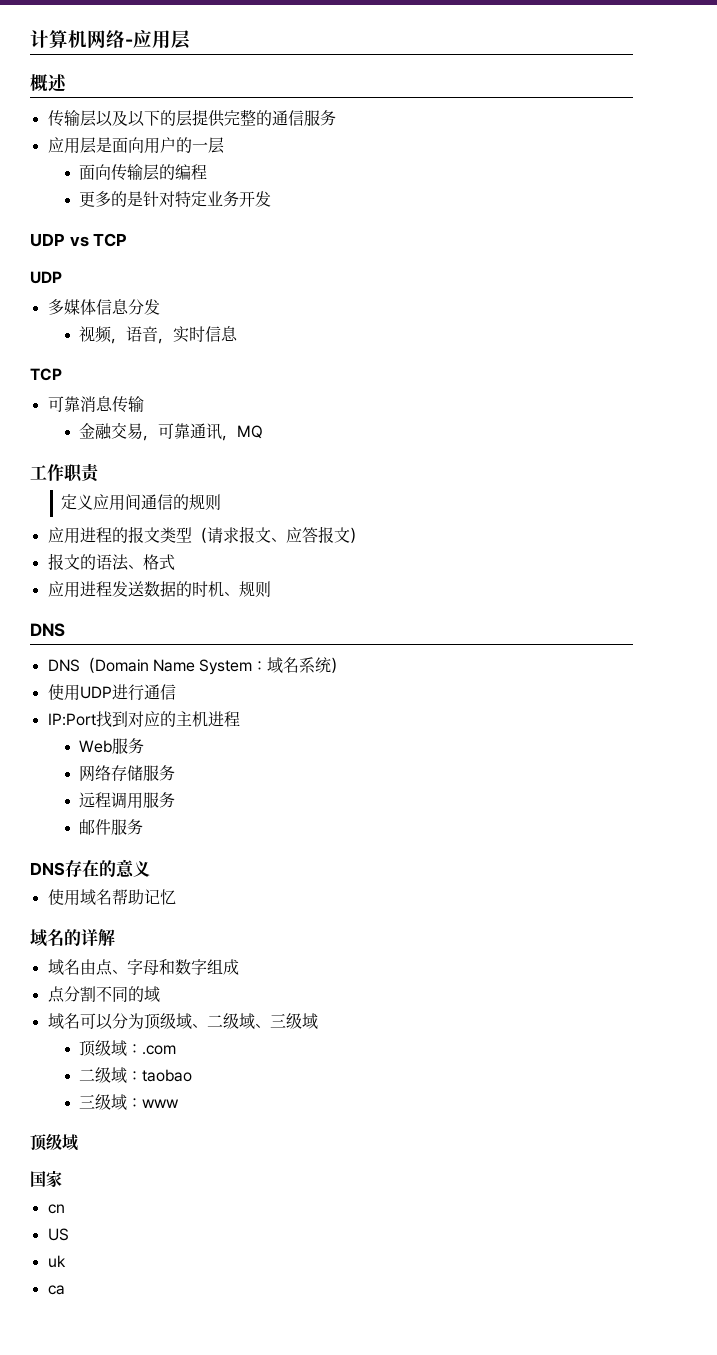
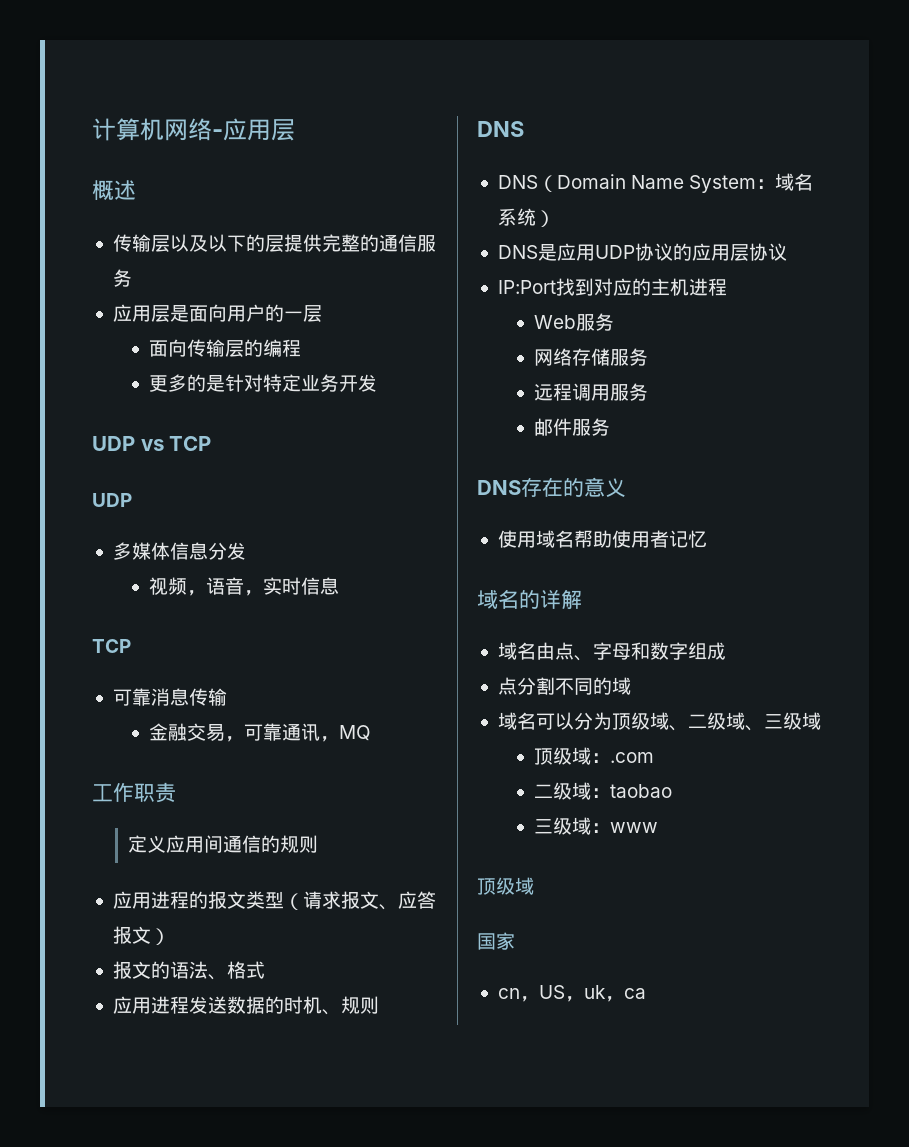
[47,684,176,701] 使用UDP进行通信 -> [497,243,787,261] DNS是应用UDP协议的应用层协议
(144, 897) none -> [611,530,669,548] 使用者
(65, 1209) // -> [519,996,539,1002] ，
(69, 1234) // -> [564,996,584,1002] ，
(66, 1261) // -> [604,996,624,1002] ，

